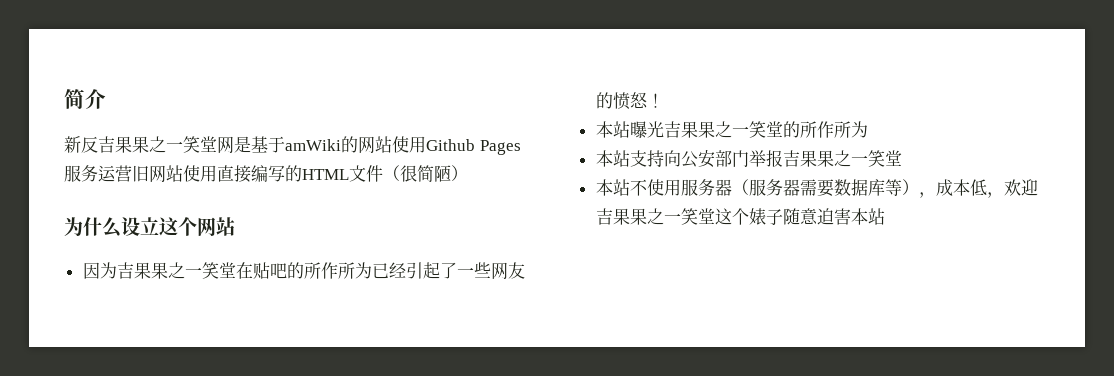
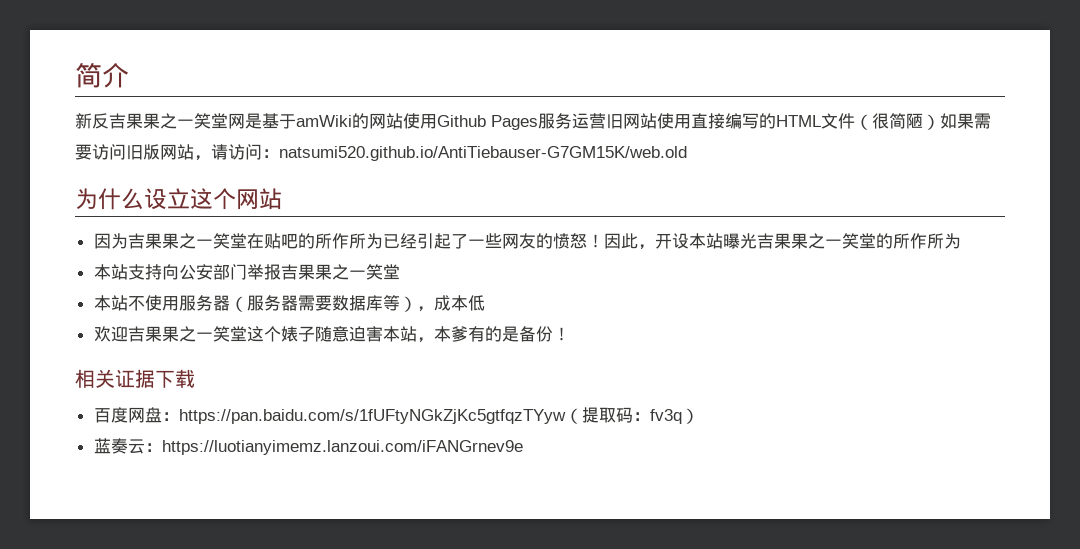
(468, 173) none -> [940,113,991,129] [75,144,687,161] 如果需要访问旧版网站，请访问：natsumi520.github.io/AntiTiebauser-G7GM15K/web.old
(664, 100) // -> [603,233,689,250] 因此，开设
[986,192,1004,198] ， -> (485, 303) //
(885, 216) none -> [416,326,570,343] [75,369,195,388] [93,407,699,424] [93,438,523,455] ，本爹有的是备份！ // 相关证据下载 // 百度网盘：https://pan.baidu.com/s/1fUFtyNGkZjKc5gtfqzTYyw（提取码：fv3q） // 蓝奏云：https://luotianyimemz.lanzoui.com/iFANGrnev9e

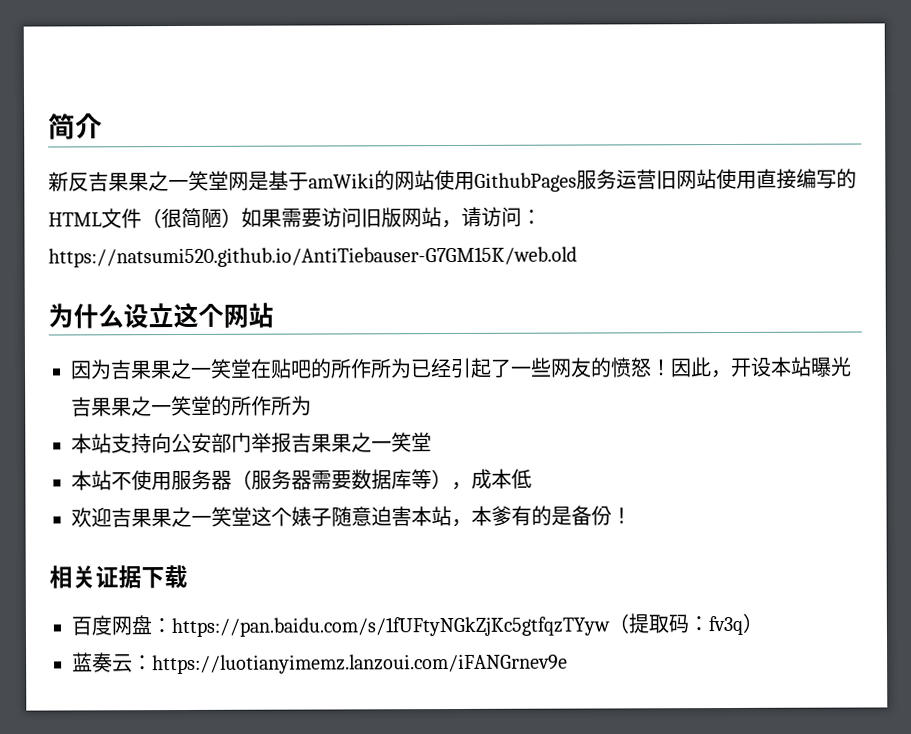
[437,115,538,130] Github Pages -> [474,172,577,192] GithubPages
[279,146,687,161] natsumi520.github.io/AntiTiebauser-G7GM15K/web.old -> [48,246,577,268] https://natsumi520.github.io/AntiTiebauser-G7GM15K/web.old

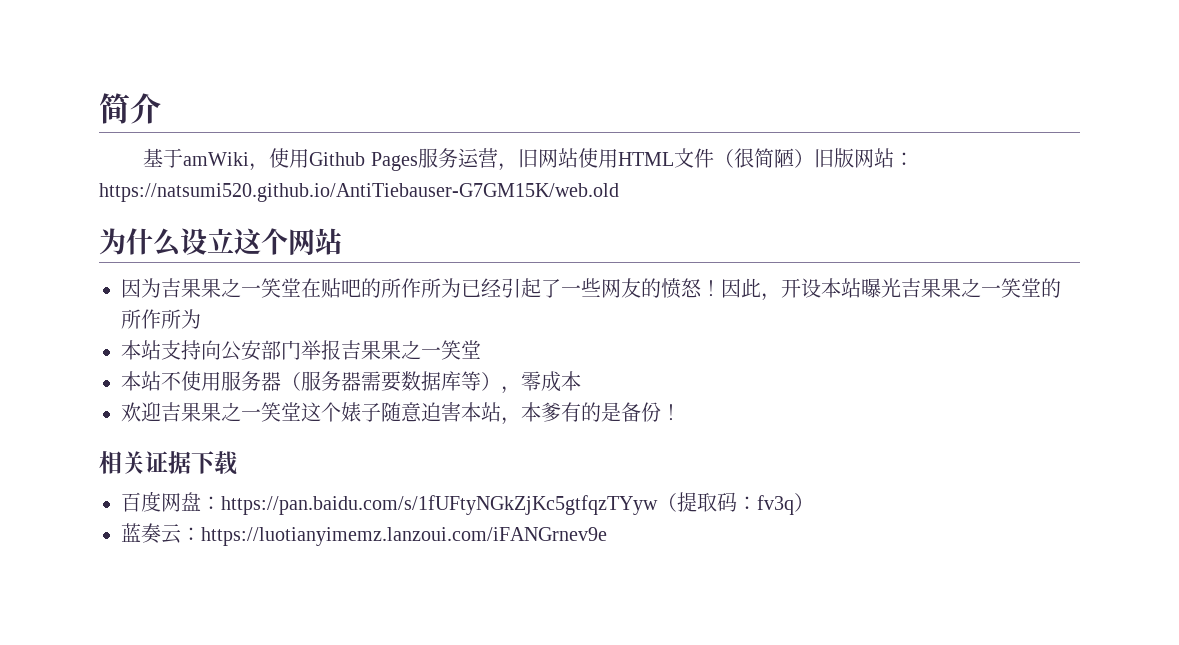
[48,170,577,192] 新反吉果果之一笑堂网是基于amWiki的网站使用GithubPages -> [143,148,418,171] 基于amWiki，使用Github Pages
(657, 179) none -> [497,163,518,171] ，
[756,168,857,189] 直接编写的 -> (618, 158) none
[241,206,522,229] 如果需要访问旧版网站，请访问 -> [813,148,894,168] 旧版网站
(472, 486) none -> [521,371,541,391] 零
[511,468,532,489] 低 -> (581, 381) none

